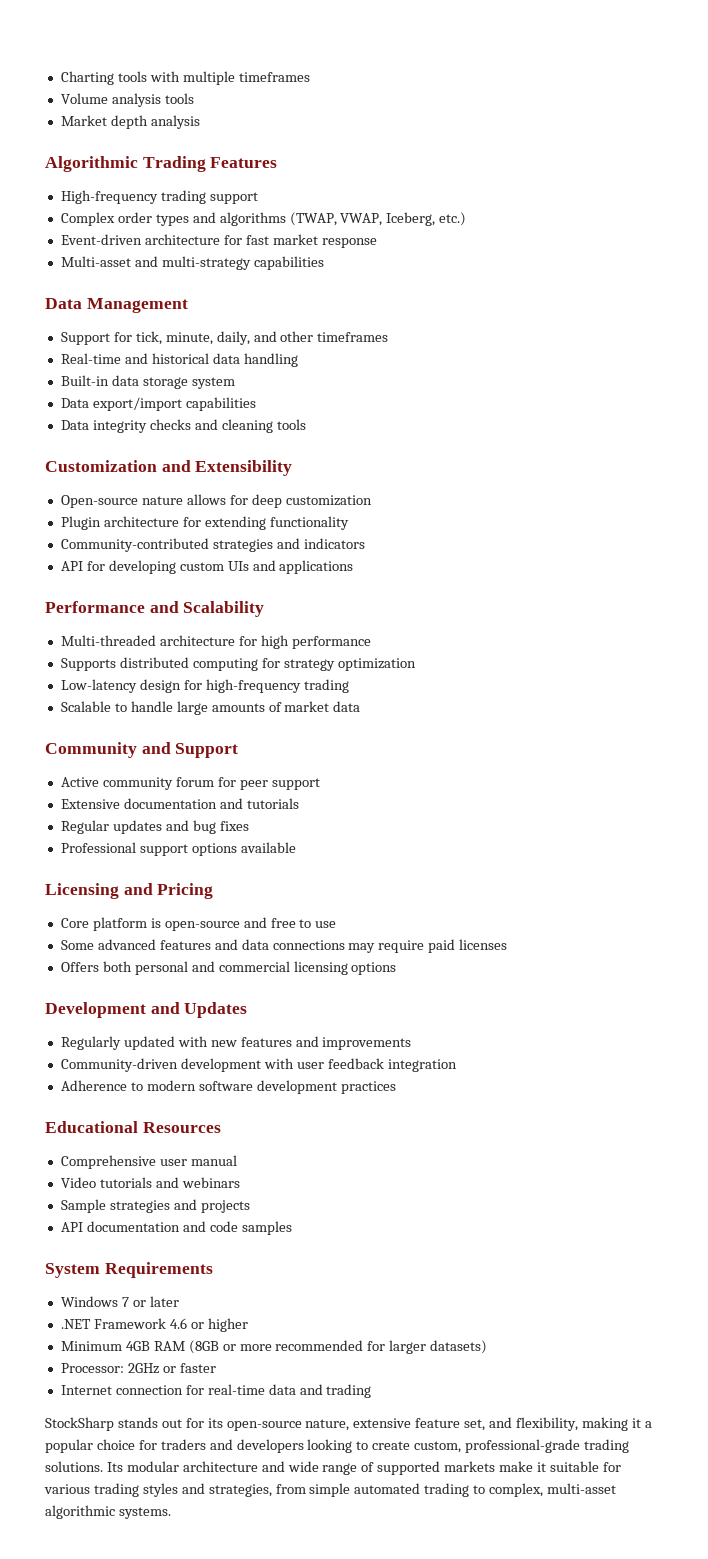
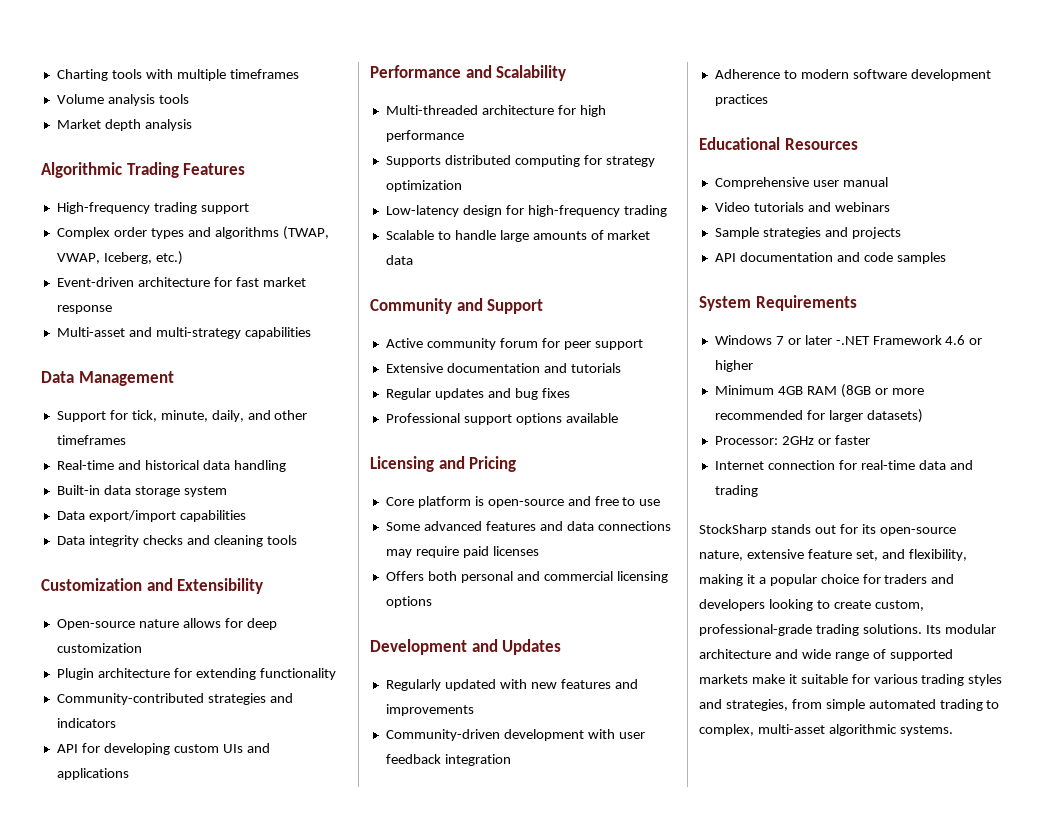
[60,1319,91,1329] // .NET -> [835,336,870,345] -.NET

